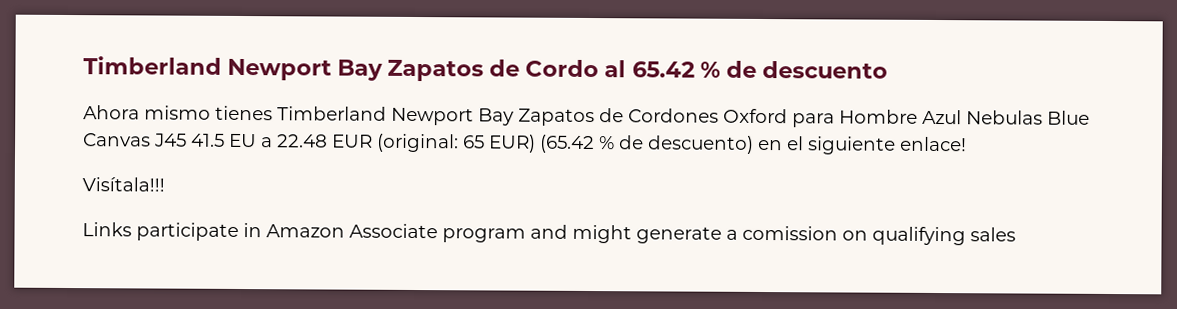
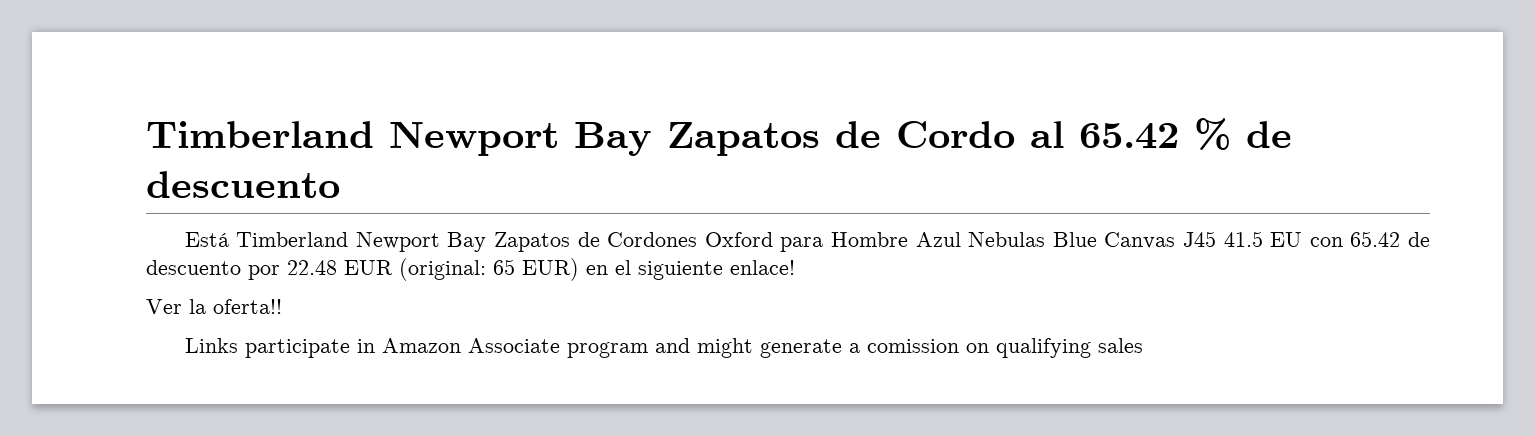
[83,105,273,121] Ahora mismo tienes -> [184,232,229,247] Está
[261,137,273,148] a -> [1309,231,1430,247] [146,260,280,280] con 65.42 de descuento por
[540,134,754,154] (65.42 % de descuento) -> (579, 269) none
[82,177,165,192] Visítala!!! -> [146,299,282,314] Ver la oferta!!

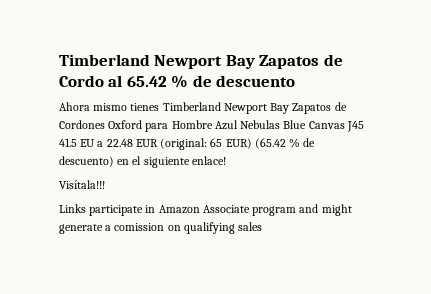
[184,232,229,247] Está -> [59,102,160,111] Ahora mismo tienes
[1309,231,1430,247] [146,260,280,280] con 65.42 de descuento por -> [97,141,104,147] a
(579, 269) none -> [254,138,316,149] [59,156,114,167] (65.42 % de descuento)
[146,299,282,314] Ver la oferta!! -> [59,180,105,189] Visítala!!!

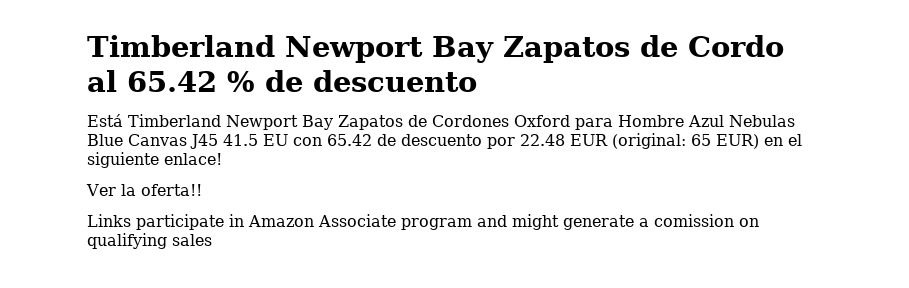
[59,102,160,111] Ahora mismo tienes -> [87,114,123,127] Está
[97,141,104,147] a -> [293,134,515,149] con 65.42 de descuento por
[254,138,316,149] [59,156,114,167] (65.42 % de descuento) -> (759, 141) none
[59,180,105,189] Visítala!!! -> [86,184,202,196] Ver la oferta!!

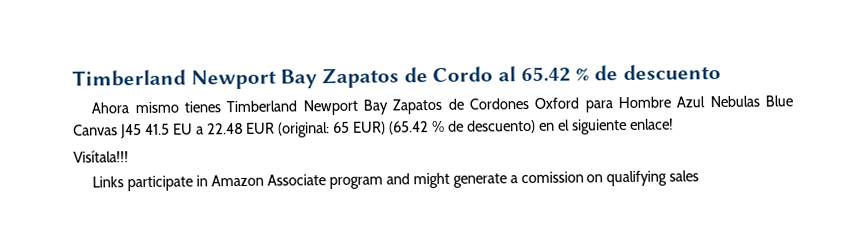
[87,114,123,127] Está -> [91,101,222,114] Ahora mismo tienes
[293,134,515,149] con 65.42 de descuento por -> [195,126,204,135] a
(759, 141) none -> [389,119,536,135] (65.42 % de descuento)
[86,184,202,196] Ver la oferta!! -> [73,150,129,163] Visítala!!!

